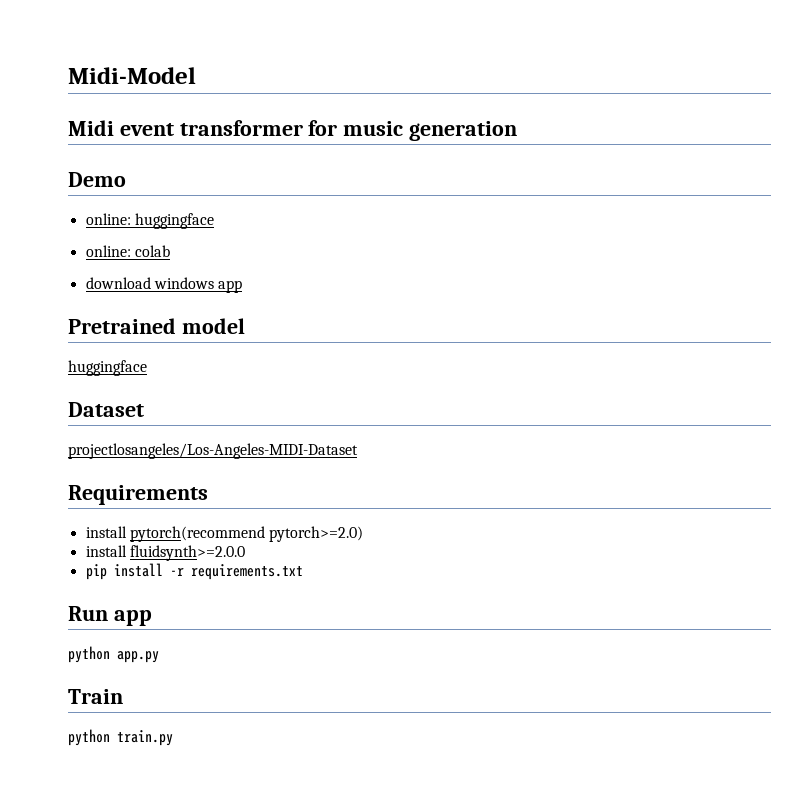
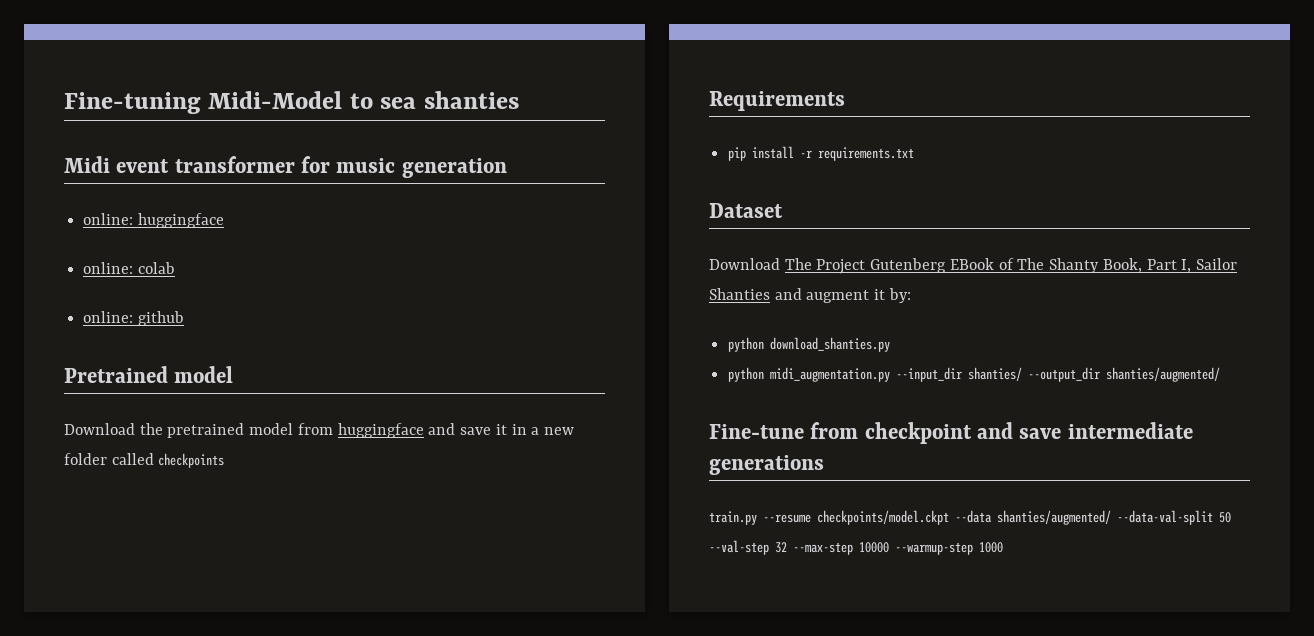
(68, 75) none -> [64,92,201,114] Fine-tuning
(196, 75) none -> [349,91,519,109] to sea shanties
[68,172,126,187] // Demo -> (507, 168) none
[85,277,243,293] download windows app -> [83,311,184,326] online: github
[68,360,147,376] [68,402,144,417] [68,443,358,459] [68,485,208,505] [85,526,364,542] [85,545,245,561] [85,563,303,580] [68,606,152,626] [68,646,159,663] [68,689,123,704] [68,729,173,746] huggingface // Dataset // projectlosangeles/Los-Angeles-MIDI-Dataset // Requirements // install pytorch(recommend pytorch>=2.0) // install fluidsynth>=2.0.0 // pip install -r requirements.txt // Run app // python app.py // Train // python train.py -> [64,423,574,438] [64,453,225,468] [709,91,845,111] [728,146,915,161] [709,203,783,218] [709,258,1237,274] [709,288,911,303] [728,337,891,352] [728,367,1221,382] [709,422,1193,444] [709,455,824,475] [709,510,1231,525] [709,540,1003,555] Download the pretrained model from huggingface and save it in a new folder called checkpoints // Requirements // pip install -r requirements.txt // Dataset // Download The Project Gutenberg EBook of The Shanty Book, Part I, Sailor Shanties and augment it by: // python download_shanties.py // python midi_augmentation.py --input_dir shanties/ --output_dir shanties/augmented/ // Fine-tune from checkpoint and save intermediate generations // train.py --resume checkpoints/model.ckpt --data shanties/augmented/ --data-val-split 50 --val-step 32 --max-step 10000 --warmup-step 1000

